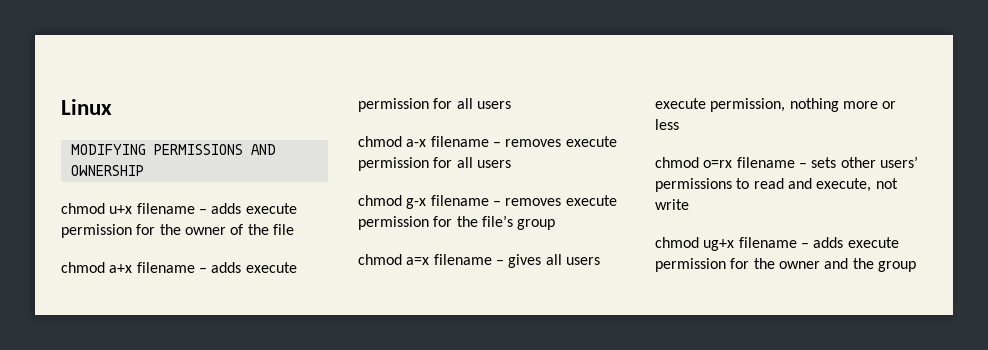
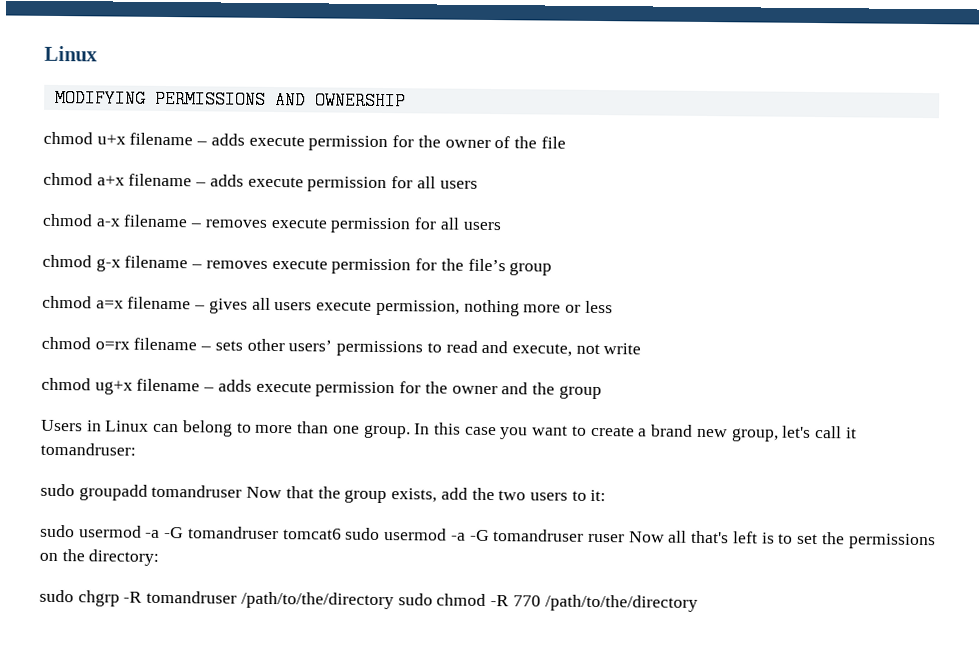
(916, 266) none -> [41,419,857,442] [40,442,136,456] [40,483,607,504] [40,524,936,550] [39,549,160,566] [39,589,698,612] // Users in Linux can belong to more than one group. In this case you want to create a brand new group, let's call it tomandruser: // sudo groupadd tomandruser Now that the group exists, add the two users to it: // sudo usermod -a -G tomandruser tomcat6 sudo usermod -a -G tomandruser ruser Now all that's left is to set the permissions on the directory: // sudo chgrp -R tomandruser /path/to/the/directory sudo chmod -R 770 /path/to/the/directory

